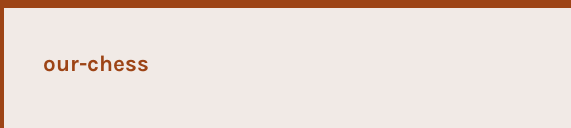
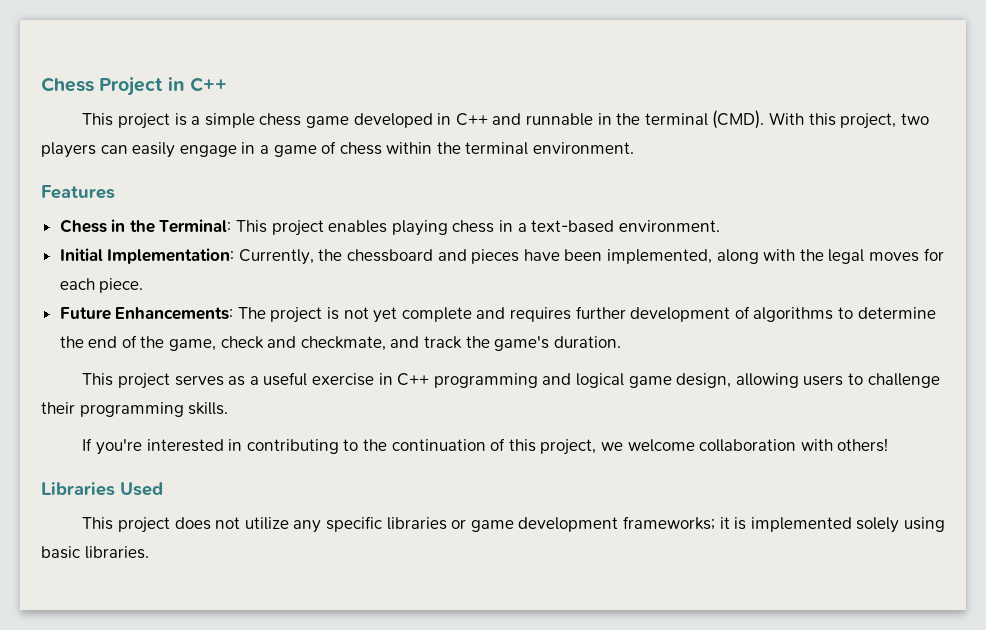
[43,55,149,72] our-chess -> [41,77,227,96] [82,110,929,129] [41,141,635,158] [41,185,115,199] [59,219,720,236] [59,248,944,265] [59,278,144,293] [59,306,936,323] [59,335,621,351] [82,372,940,389] [41,402,229,417] [82,438,889,455] [41,482,163,496] [82,516,945,533] [41,546,149,559] Chess Project in C++ // This project is a simple chess game developed in C++ and runnable in the terminal (CMD). With this project, two players can easily engage in a game of chess within the terminal environment. // Features // Chess in the Terminal: This project enables playing chess in a text-based environment. // Initial Implementation: Currently, the chessboard and pieces have been implemented, along with the legal moves for each piece. // Future Enhancements: The project is not yet complete and requires further development of algorithms to determine the end of the game, check and checkmate, and track the game's duration. // This project serves as a useful exercise in C++ programming and logical game design, allowing users to challenge their programming skills. // If you're interested in contributing to the continuation of this project, we welcome collaboration with others! // Libraries Used // This project does not utilize any specific libraries or game development frameworks; it is implemented solely using basic libraries.

